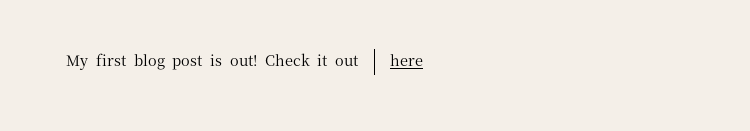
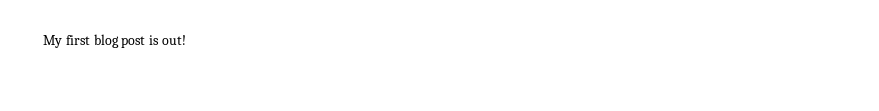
[264,53,423,66] Check it out here -> (186, 40) none

